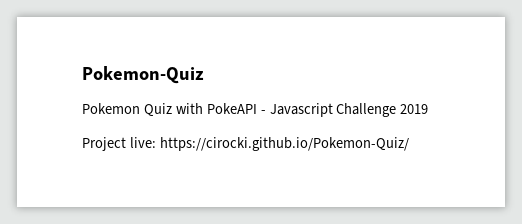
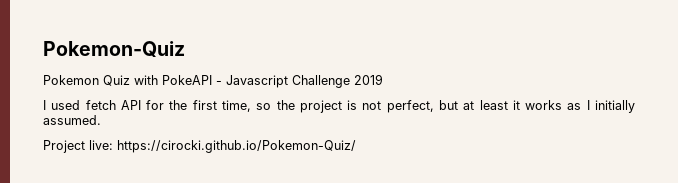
(429, 109) none -> [43,100,636,113] [43,115,101,125] // I used fetch API for the first time, so the project is not perfect, but at least it works as I initially assumed.

